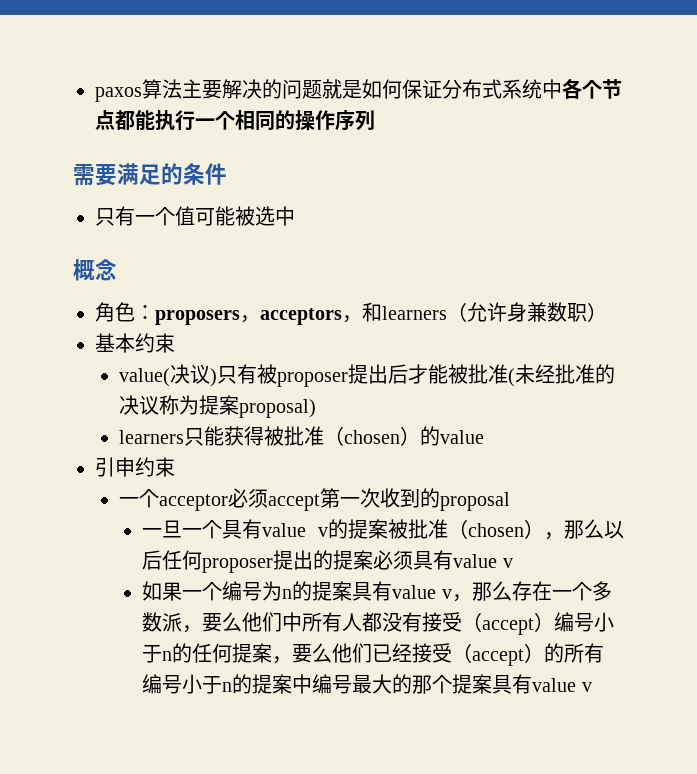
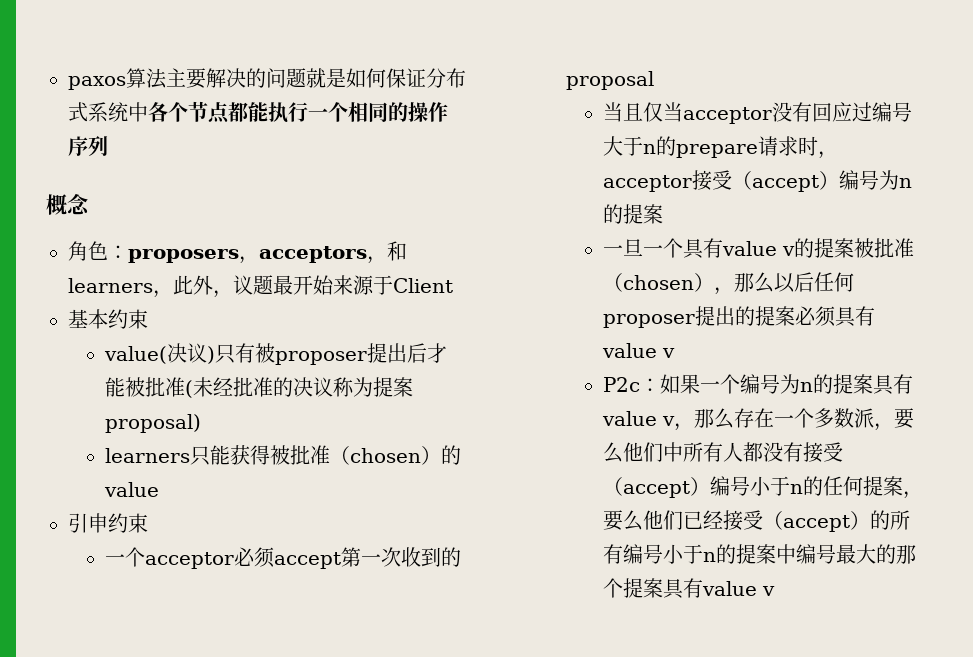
[73,163,227,186] [95,206,295,226] // 需要满足的条件 // 只有一个值可能被选中 -> (108, 146) none
[447,302,607,322] （允许身兼数职） -> [153,275,453,298] ，此外，议题最开始来源于Client
(510, 501) none -> [603,102,913,124] [603,136,839,159] [603,170,913,192] [603,204,664,224] // 当且仅当acceptor没有回应过编号大于n的prepare请求时，acceptor接受（accept）编号为n的提案
(513, 563) none -> [603,377,661,392] P2c：

